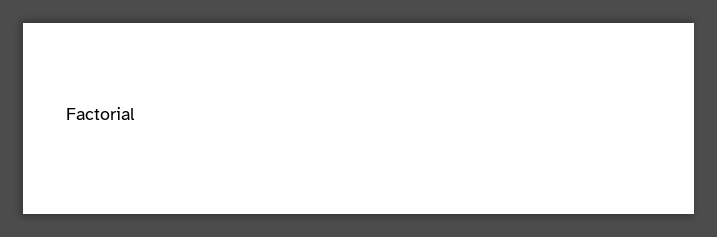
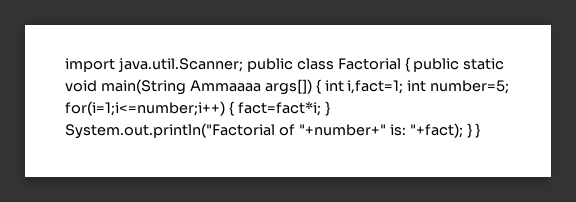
[66,107,135,120] Factorial -> [65,57,505,72] [65,79,510,95] [65,101,330,116] [65,123,481,139] import java.util.Scanner; public class Factorial { public static void main(String Ammaaaa args[]) { int i,fact=1; int number=5; for(i=1;i<=number;i++) { fact=fact*i; } System.out.println("Factorial of "+number+" is: "+fact); } }

